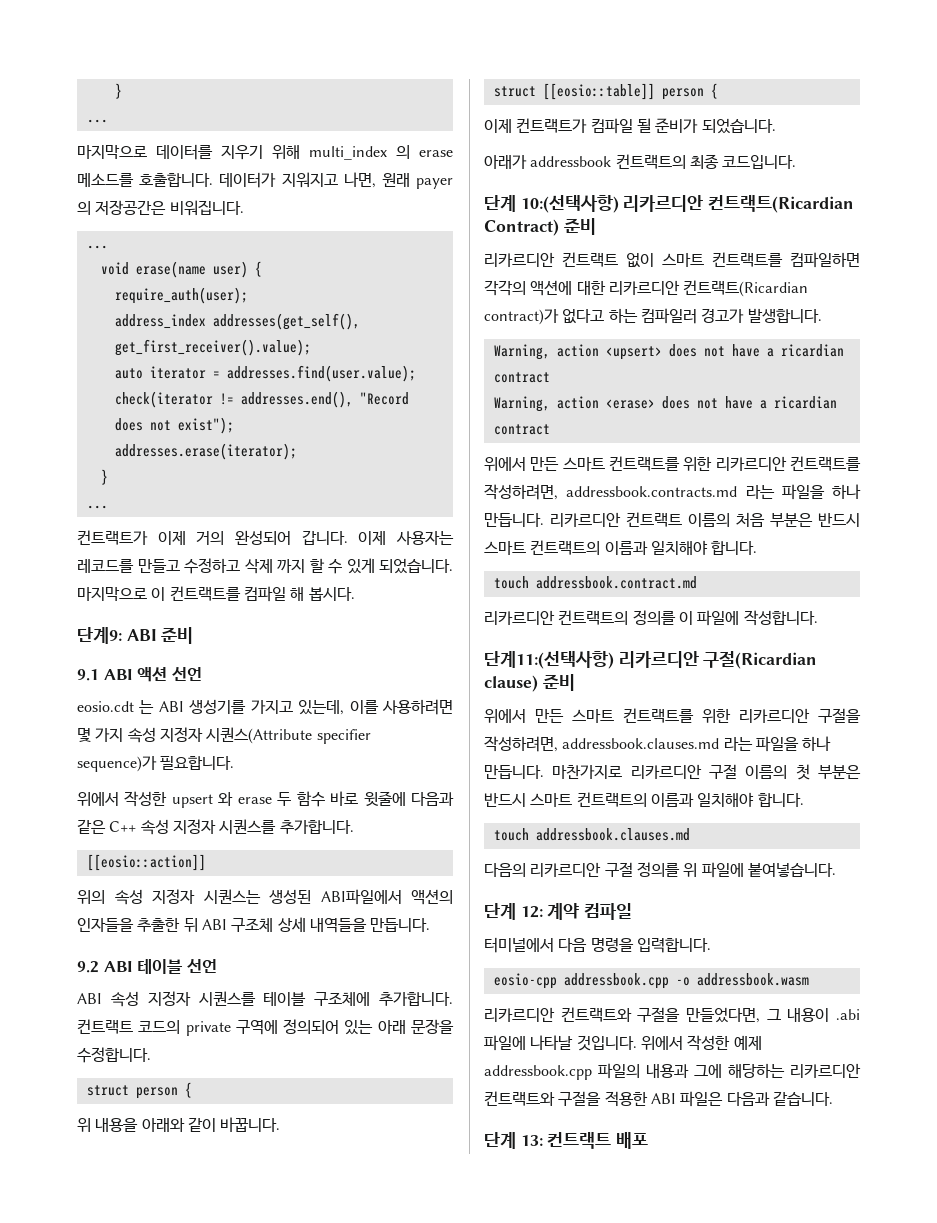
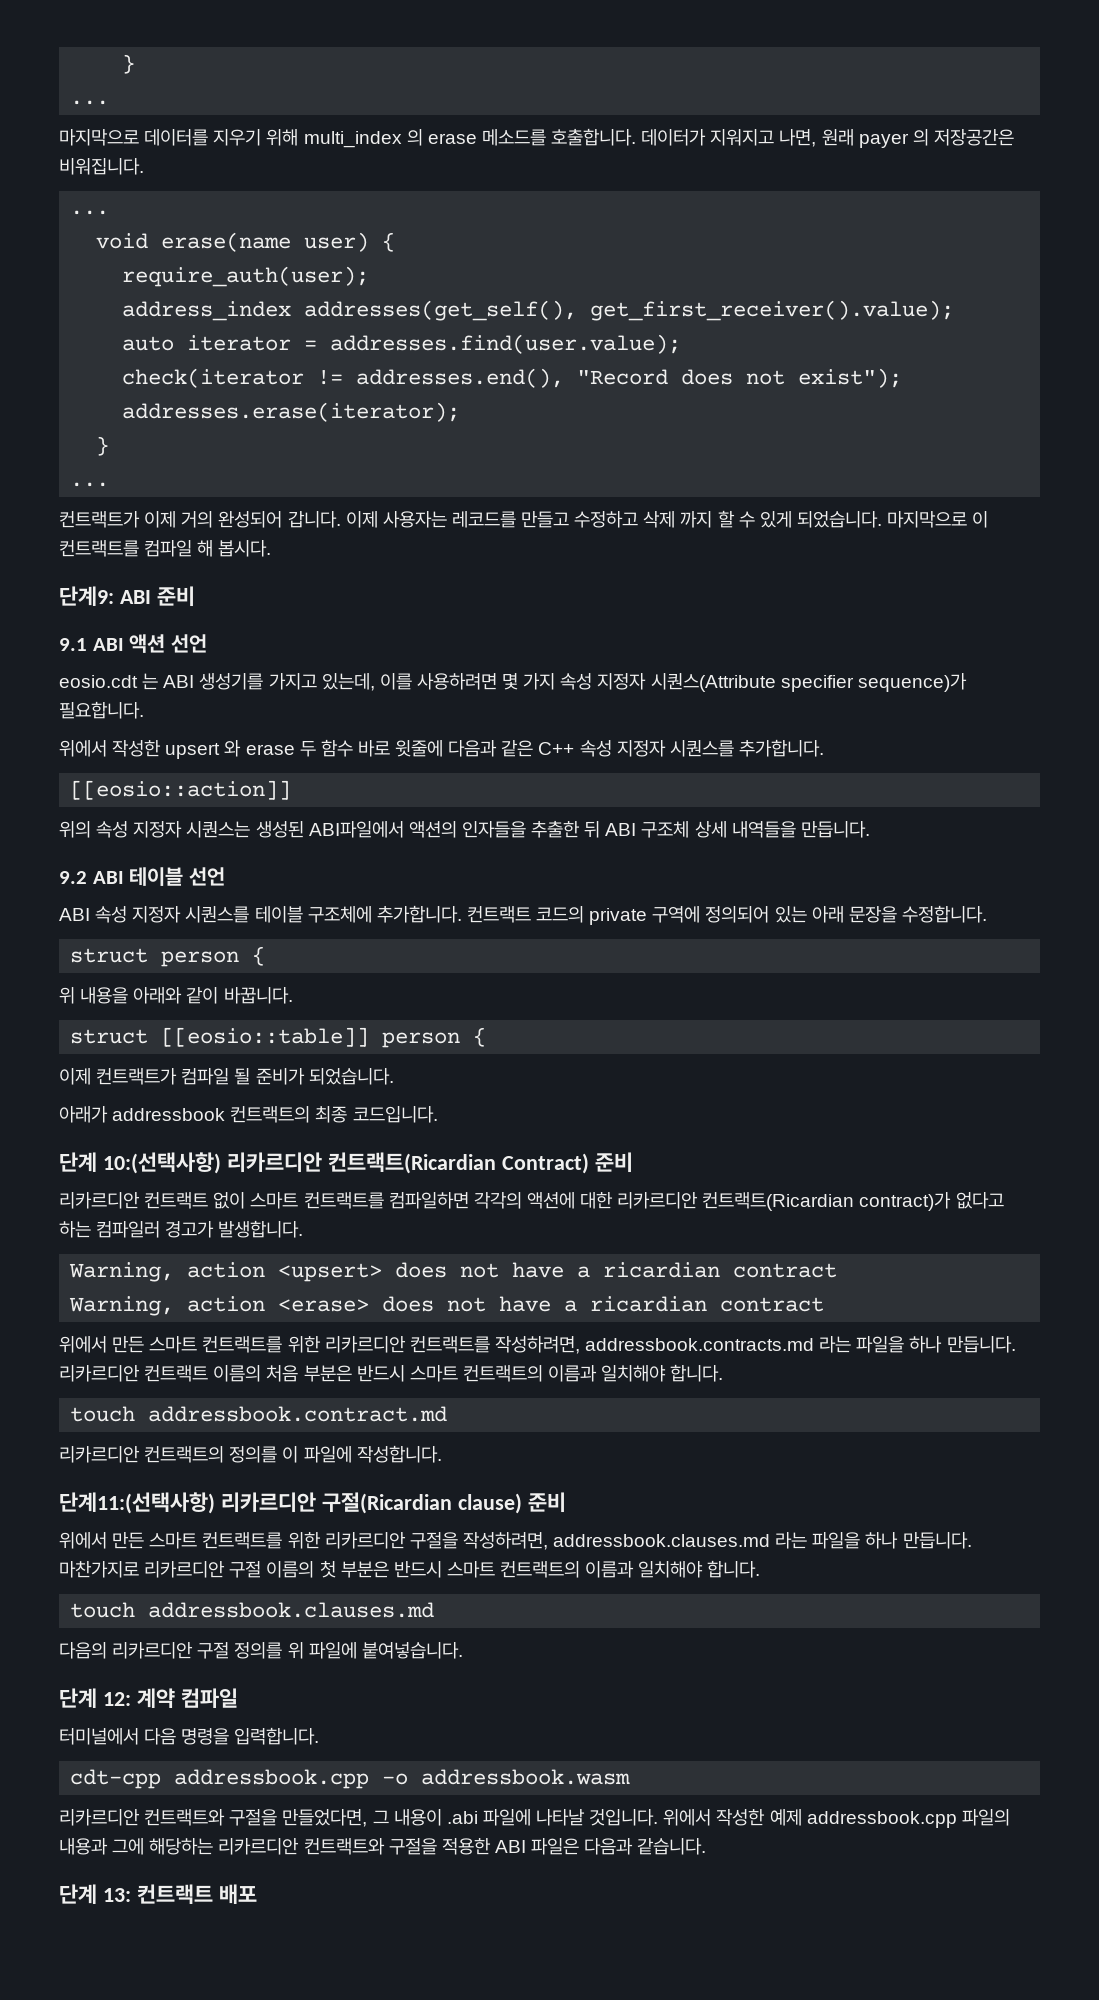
[493,973,557,989] eosio-cpp -> [70,1769,162,1789] cdt-cpp

